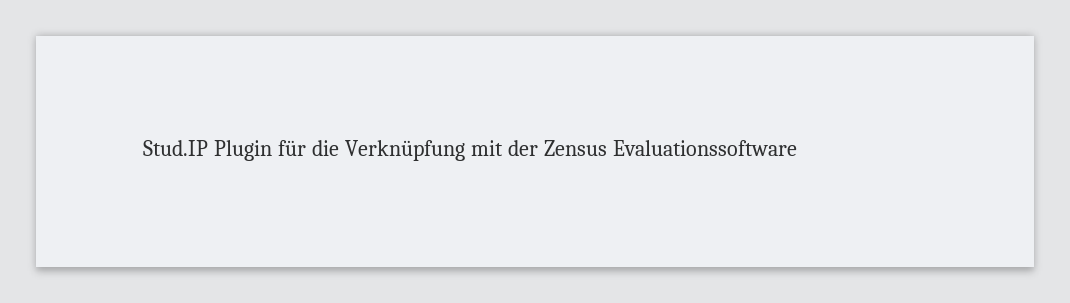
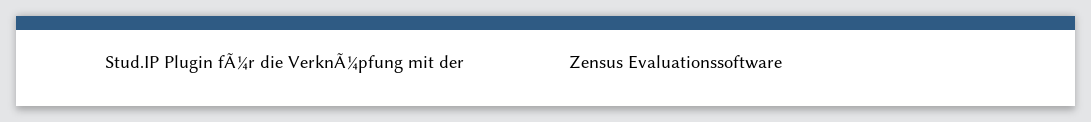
[277,140,465,161] für die Verknüpfung -> [218,53,403,73] fÃ¼r die VerknÃ¼pfung

